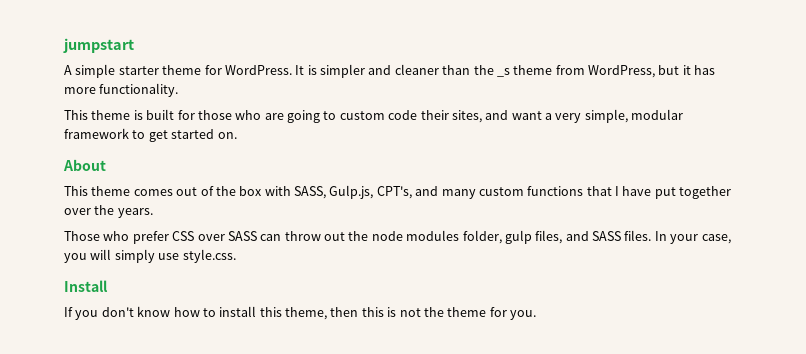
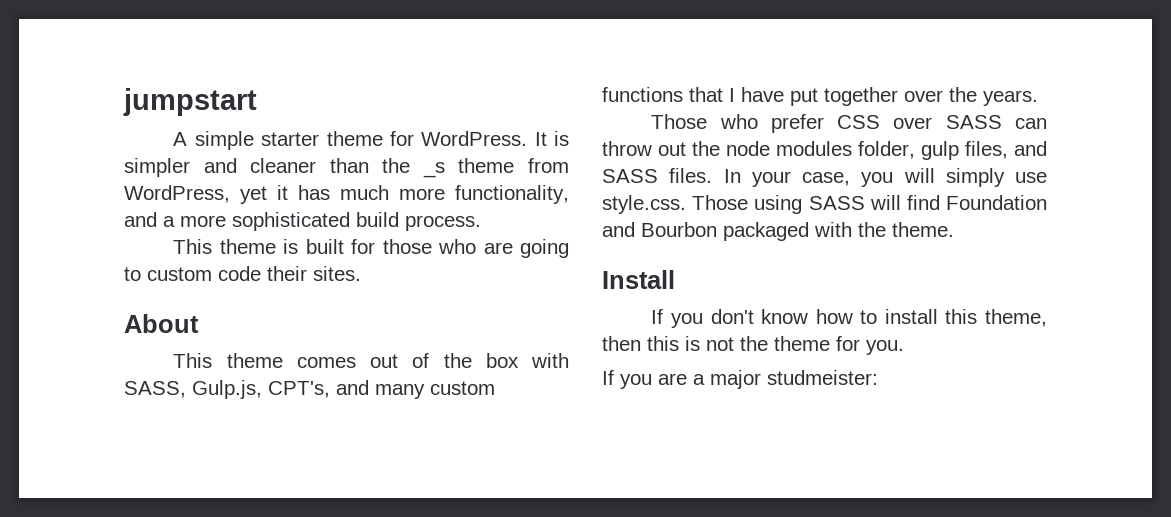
[658,65,680,75] but -> [240,186,267,204] yet
[64,83,179,97] more functionality. -> [340,185,569,204] [124,212,481,231] much more functionality, and a more sophisticated build process.
[451,109,684,123] [64,128,237,142] sites, and want a very simple, modular framework to get started on. -> [313,266,361,281] sites.
(236, 256) none -> [692,195,1047,214] [602,222,954,241] Those using SASS will find Foundation and Bourbon packaged with the theme.
(536, 315) none -> [602,370,878,389] // If you are a major studmeister:

